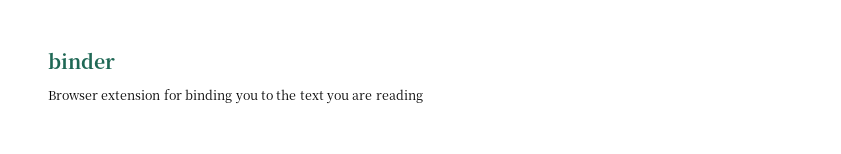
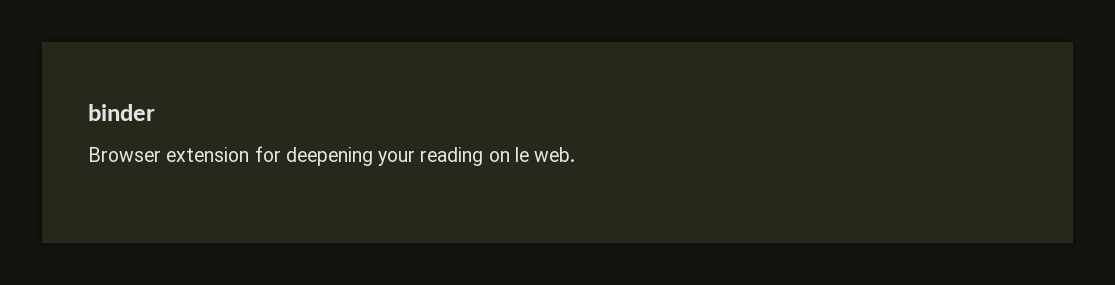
[185,89,423,104] binding you to the text you are reading -> [285,147,576,166] deepening your reading on le web.

